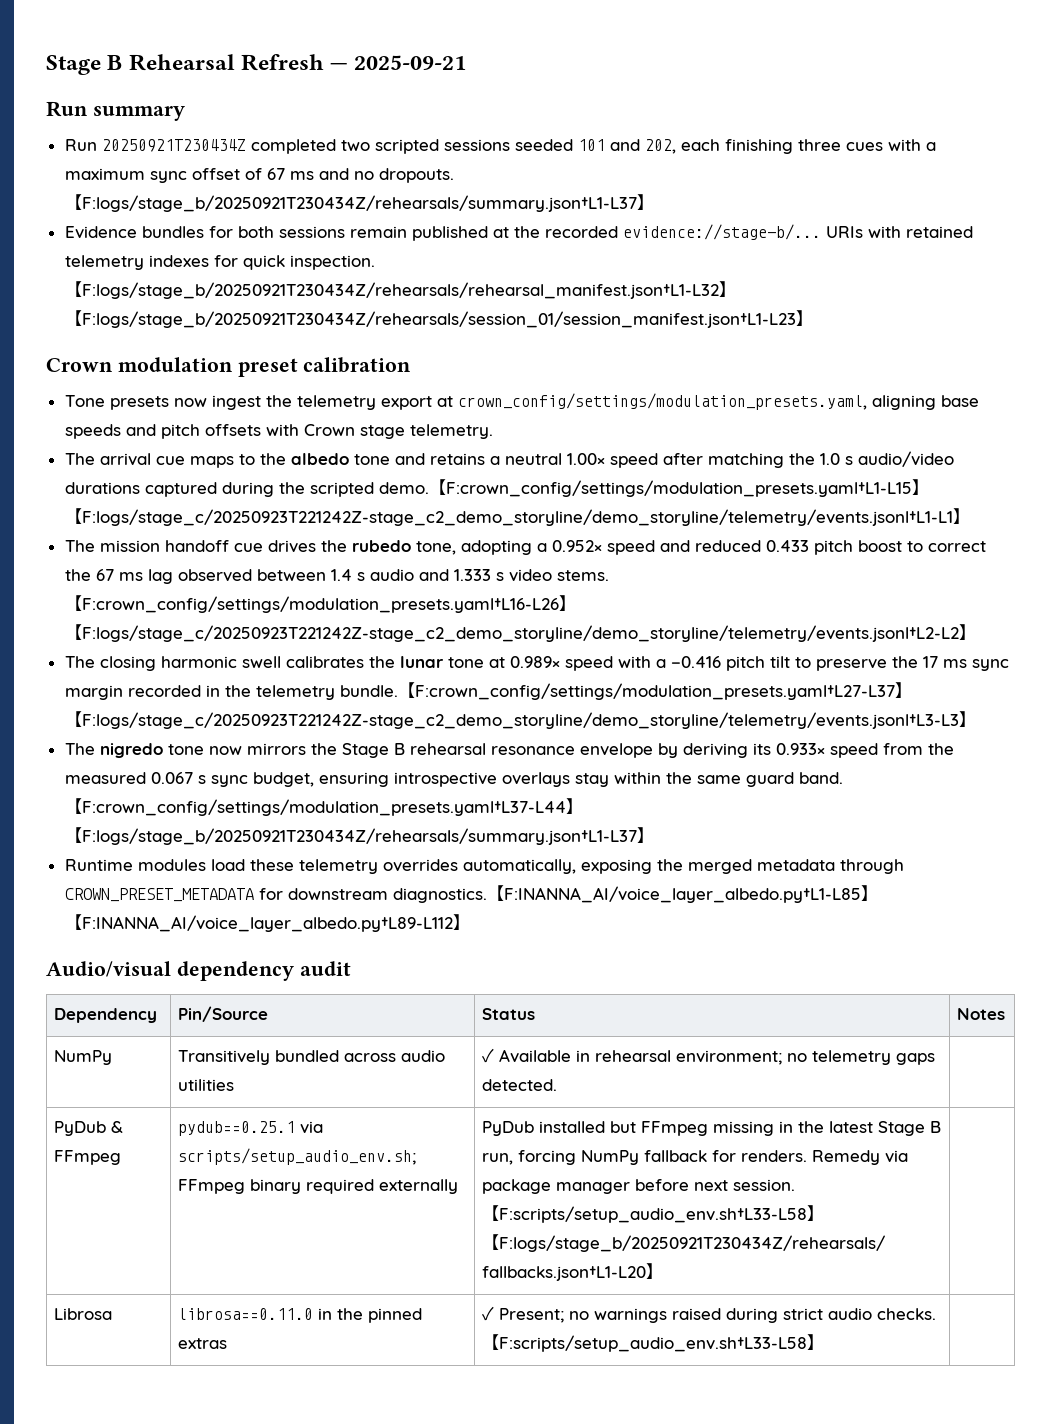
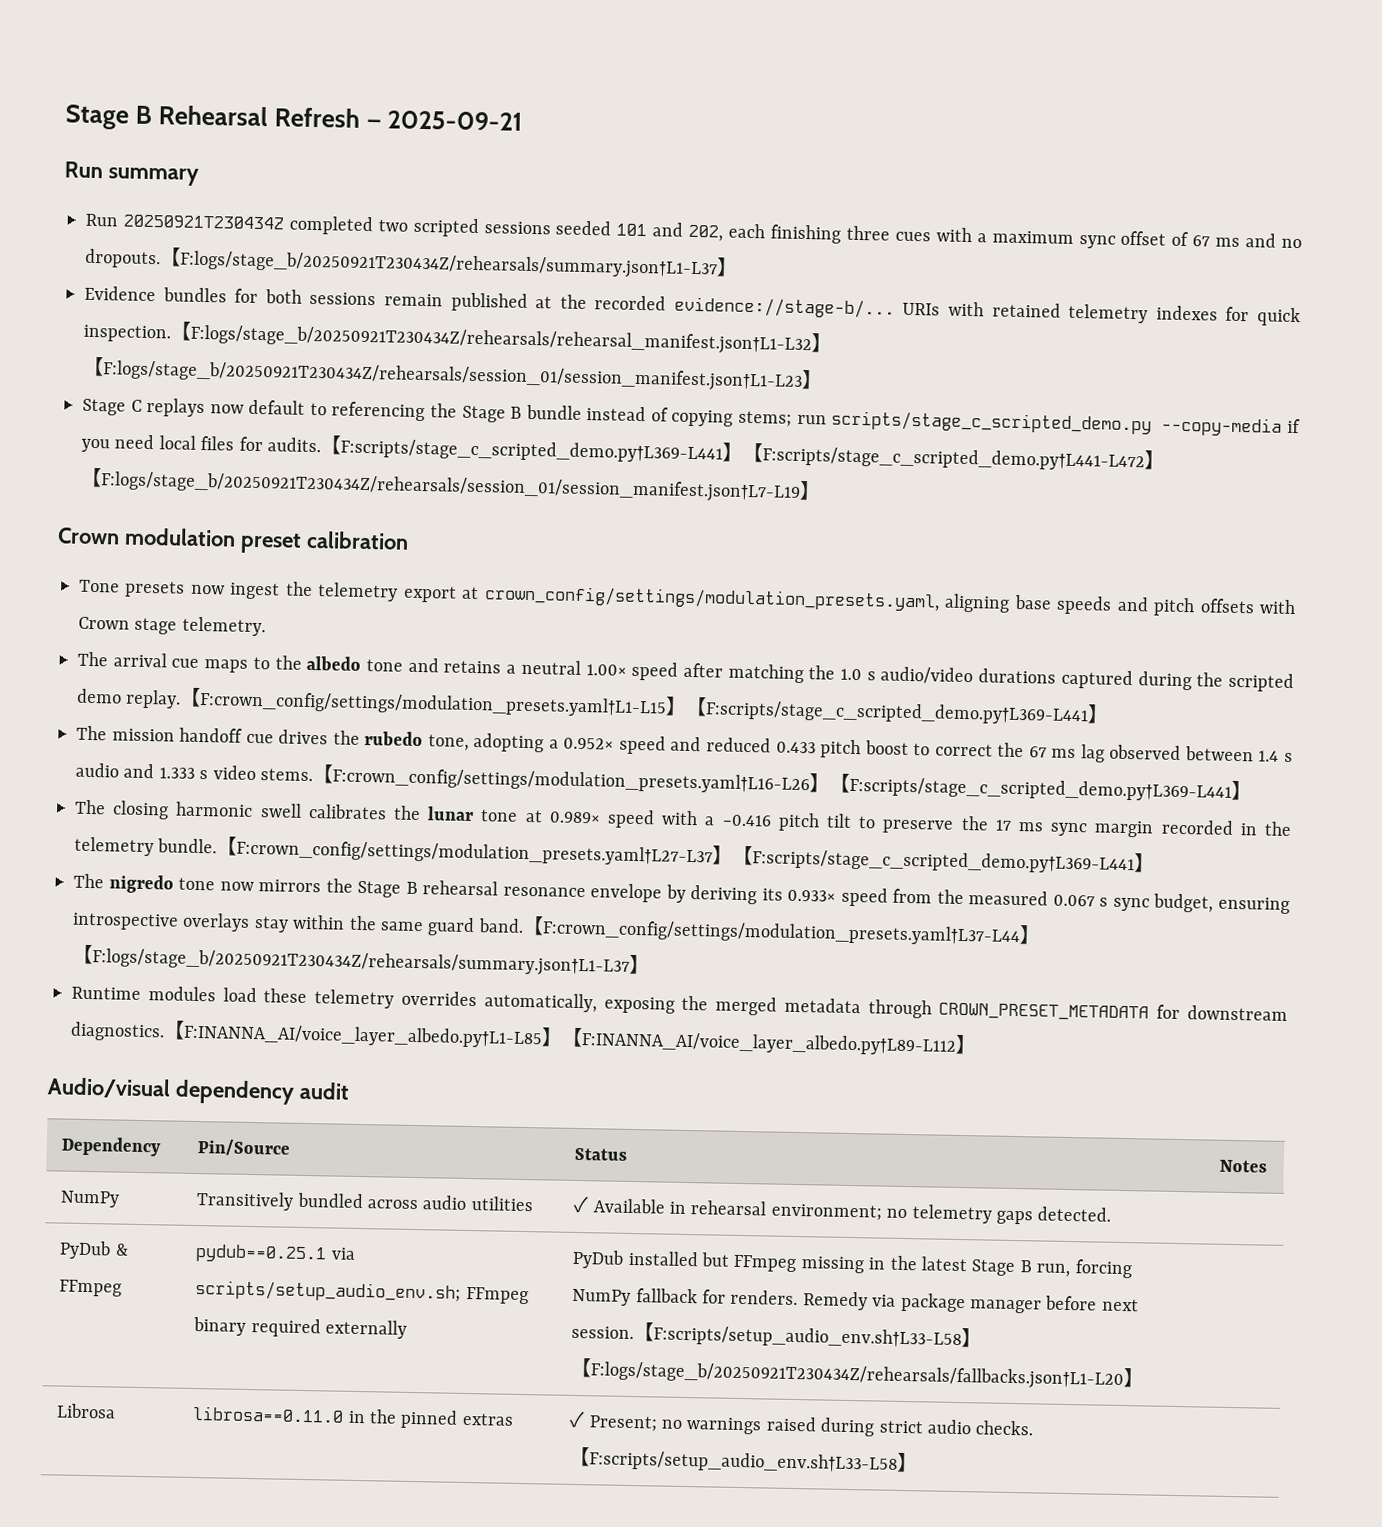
(813, 318) none -> [82,397,1301,437] [81,434,1165,472] [80,467,821,503] // Stage C replays now default to referencing the Stage B bundle instead of copying stems; run scripts/stage_c_scripted_demo.py --copy-media if you need local files for audits.【F:scripts/stage_c_scripted_demo.py†L369-L441】【F:scripts/stage_c_scripted_demo.py†L441-L472】【F:logs/stage_b/20250921T230434Z/rehearsals/session_01/session_manifest.json†L7-L19】
[378,482,429,494] demo. -> [77,688,182,709] demo replay.
[81,509,953,526] F:logs/stage_c/20250923T221242Z-stage_c2_demo_storyline/demo_storyline/telemetry/events.jsonl†L1-L1 -> [705,700,1090,726] F:scripts/stage_c_scripted_demo.py†L369-L441
[81,625,959,642] F:logs/stage_c/20250923T221242Z-stage_c2_demo_storyline/demo_storyline/telemetry/events.jsonl†L2-L2 -> [849,776,1232,802] F:scripts/stage_c_scripted_demo.py†L369-L441
[81,712,959,729] F:logs/stage_c/20250923T221242Z-stage_c2_demo_storyline/demo_storyline/telemetry/events.jsonl†L3-L3 -> [752,849,1136,875] F:scripts/stage_c_scripted_demo.py†L369-L441

